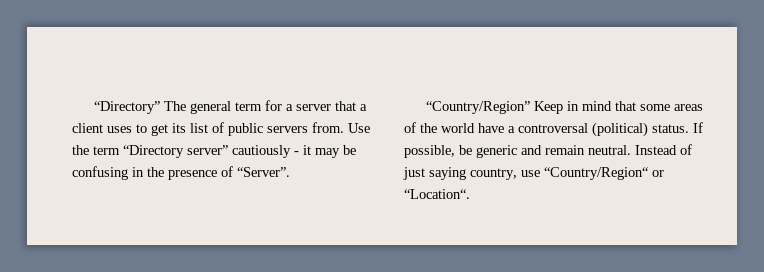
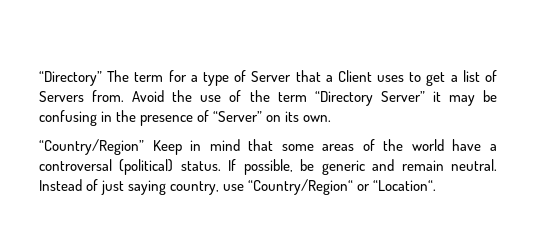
[189,101,231,114] general -> (130, 76) none
[295,104,331,111] server -> [202,70,292,86] type of Server
[72,123,103,133] client -> [337,70,372,82] Client
[172,123,186,133] its -> [450,75,458,82] a
[228,122,370,136] [72,145,299,158] public servers from. Use the term “Directory server” cautiously - -> [39,90,425,106] Servers from. Avoid the use of the term “Directory Server”
[237,167,290,177] “Server”. -> [213,111,332,122] “Server” on its own.

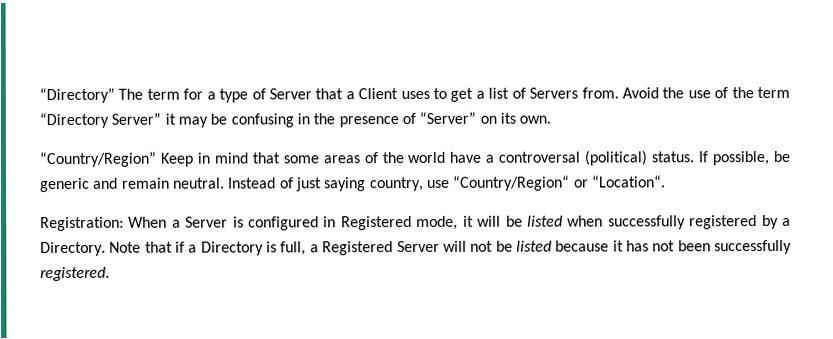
(437, 185) none -> [40,214,791,232] [40,239,793,257] [40,266,110,282] // Registration: When a Server is configured in Registered mode, it will be listed when successfully registered by a Directory. Note that if a Directory is full, a Registered Server will not be listed because it has not been successfully registered.

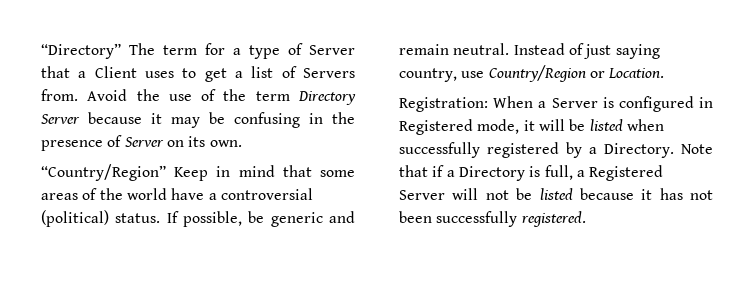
[39,112,162,129] “Directory Server” -> [297,91,356,105] [41,112,142,124] Directory Server because
[419,111,477,124] “Server” -> [124,137,164,147] Server
[498,151,581,163] controversal -> [220,188,313,200] controversial
[453,175,666,191] “Country/Region“ or “Location“. -> [488,65,665,82] Country/Region or Location.

